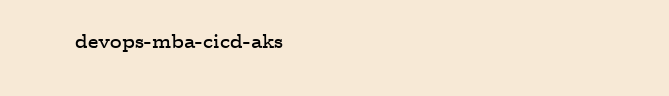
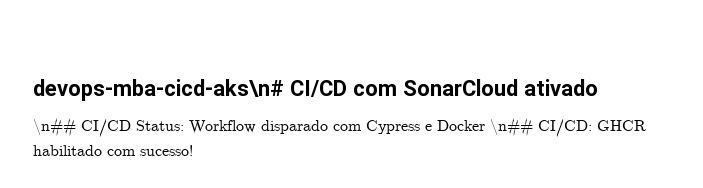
[75,34,283,52] devops-mba-cicd-aks -> [33,79,598,101] [33,117,646,137] [33,145,193,156] devops-mba-cicd-aks\n# CI/CD com SonarCloud ativado // \n## CI/CD Status: Workflow disparado com Cypress e Docker \n## CI/CD: GHCR habilitado com sucesso!

